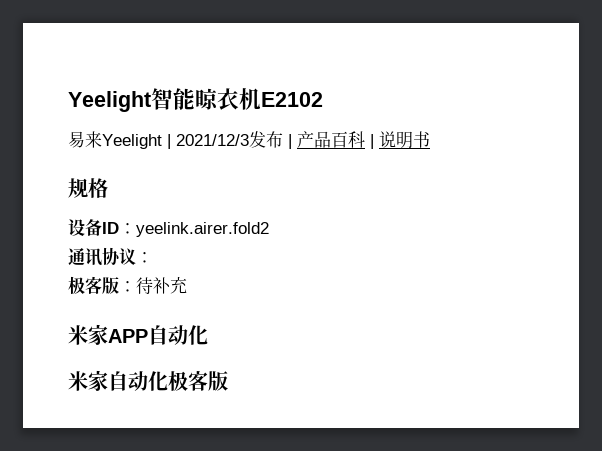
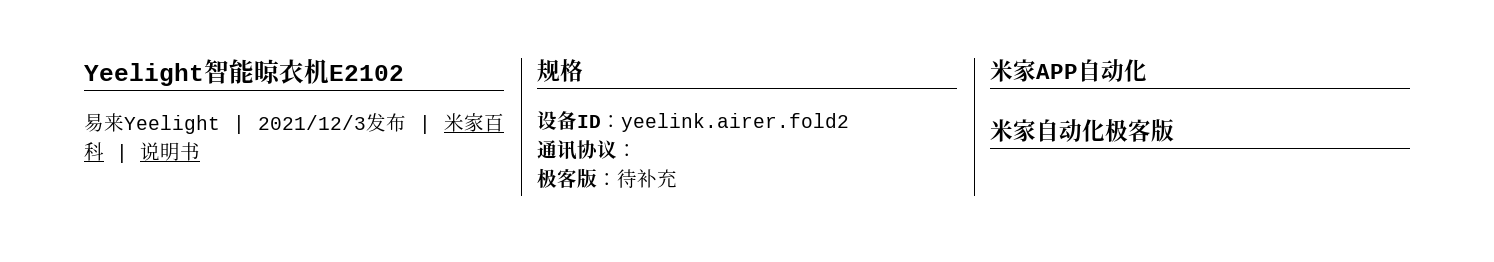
[297,131,331,148] 产品 -> [444,113,484,132] 米家

